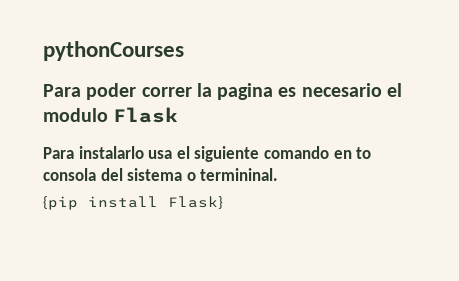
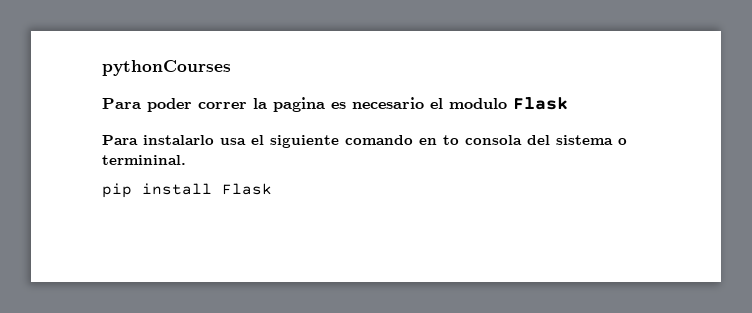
[43,196,223,210] {pip install Flask} -> [102,183,272,198] pip install Flask

